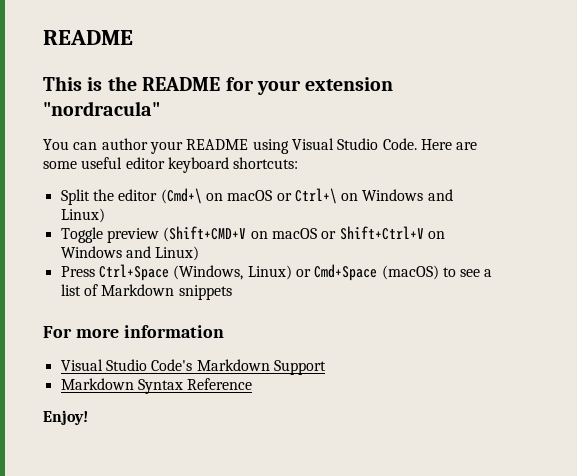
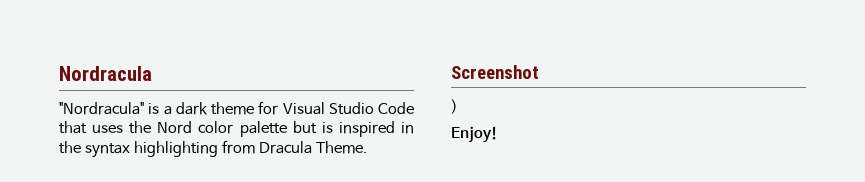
[43,30,133,45] [43,76,394,95] [43,101,160,116] [43,138,478,154] [43,157,299,173] [60,188,453,205] [60,208,105,223] [60,226,445,243] [60,246,200,261] [60,264,493,281] [60,284,232,300] [43,325,224,338] [60,359,326,375] [60,378,253,394] README // This is the README for your extension "nordracula" // You can author your README using Visual Studio Code. Here are some useful editor keyboard shortcuts: // Split the editor (Cmd+\ on macOS or Ctrl+\ on Windows and Linux) // Toggle preview (Shift+CMD+V on macOS or Shift+Ctrl+V on Windows and Linux) // Press Ctrl+Space (Windows, Linux) or Cmd+Space (macOS) to see a list of Markdown snippets // For more information // Visual Studio Code's Markdown Support // Markdown Syntax Reference -> [59,66,152,81] [59,101,414,115] [59,121,414,137] [59,140,367,158] [451,65,539,79] [451,99,458,114] Nordracula // "Nordracula" is a dark theme for Visual Studio Code that uses the Nord color palette but is inspired in the syntax highlighting from Dracula Theme. // Screenshot // )

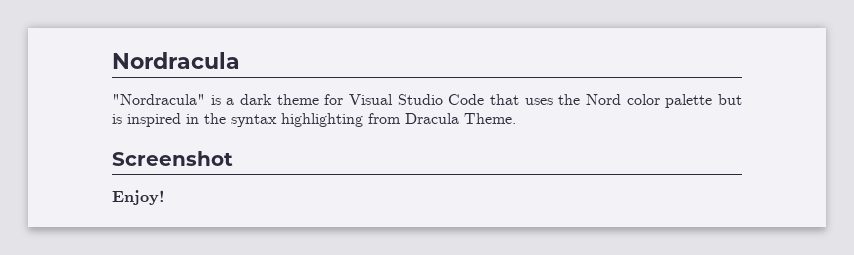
[451,99,458,114] // ) -> (233, 158) none

